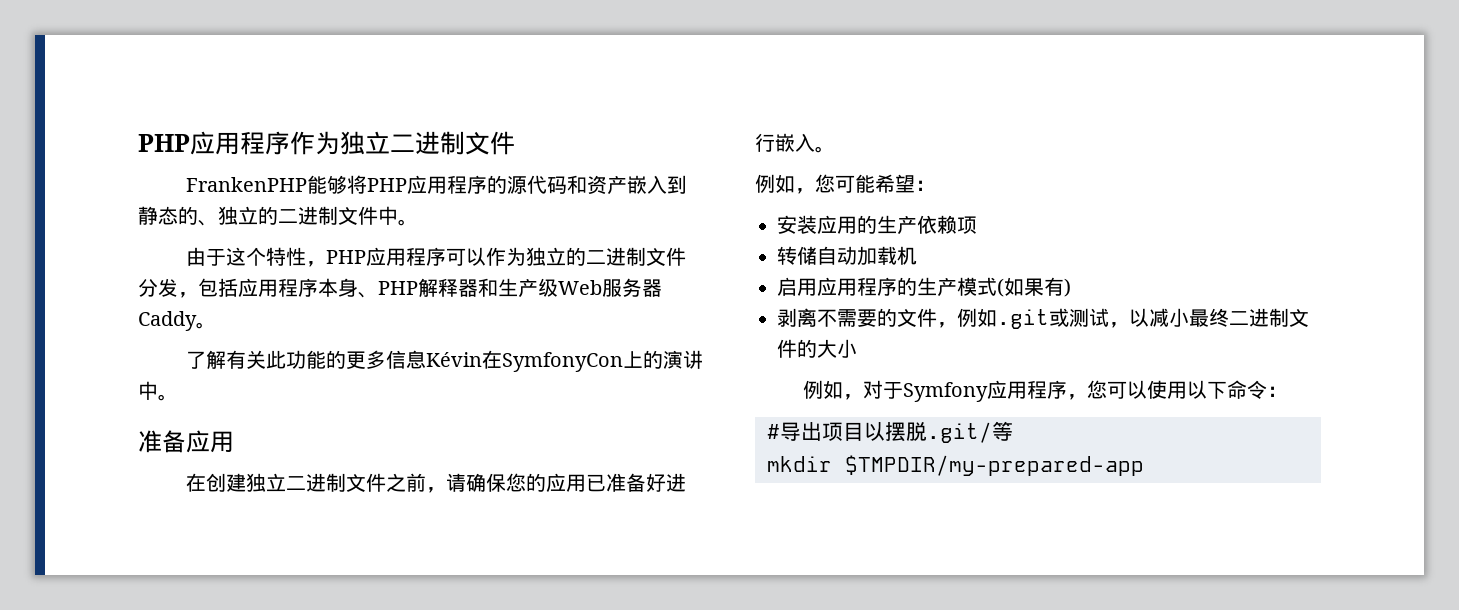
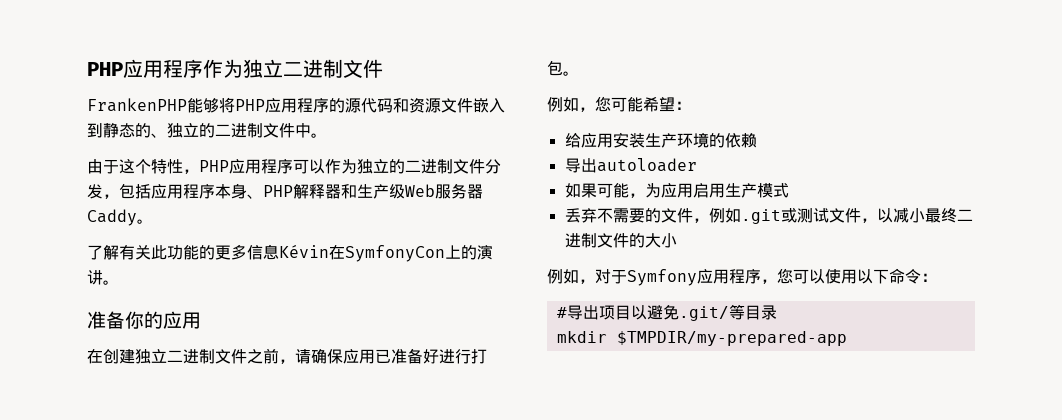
[607,175,628,194] 产 -> [425,98,473,113] 源文件
[138,381,158,400] 中 -> (103, 277) none
(186, 441) none -> [125,311,163,329] 你的
[506,473,547,492] 您的 -> (343, 356) none
[775,133,815,152] 嵌入 -> [471,349,487,364] [547,60,563,76] 打包
[777,215,977,234] [777,246,917,266] [777,277,1071,297] [777,308,817,327] 安装应用的生产依赖项 // 转储自动加载机 // 启用应用程序的生产模式(如果有) // 剥离 -> [564,132,757,148] [564,158,697,173] [564,183,789,198] [564,208,597,223] 给应用安装生产环境的依赖 // 导出autoloader // 如果可能，为应用启用生产模式 // 丢弃
(1109, 317) none -> [828,208,861,223] 文件
[885,422,927,442] 摆脱 -> [646,305,679,320] 避免
(1013, 431) none -> [744,305,777,320] 目录

